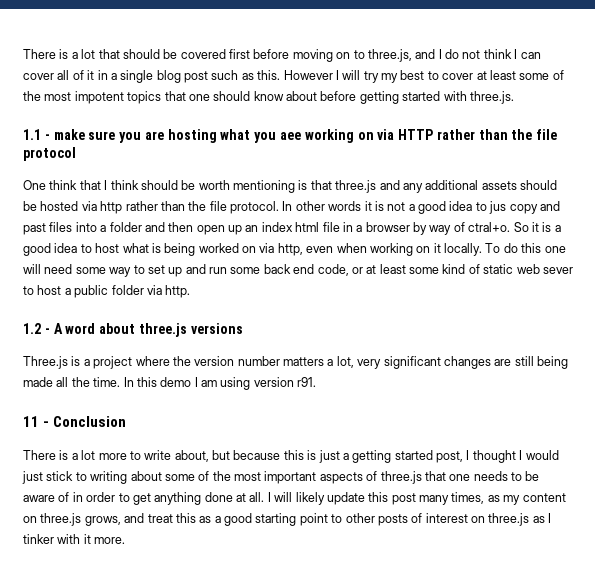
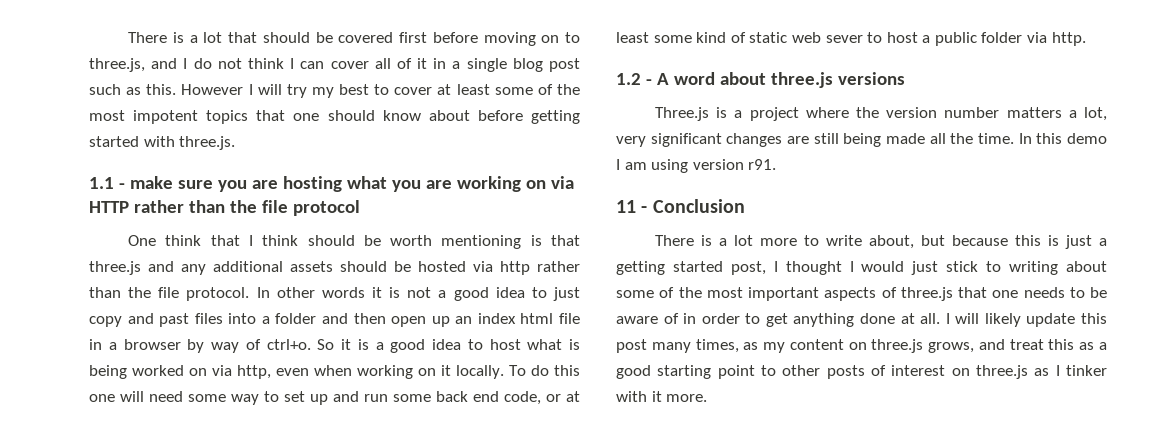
[280,132,302,140] aee -> [425,180,452,189] are
[489,201,507,214] jus -> [553,287,581,301] just
[468,222,511,232] ctral+o. -> [266,339,311,350] ctrl+o.

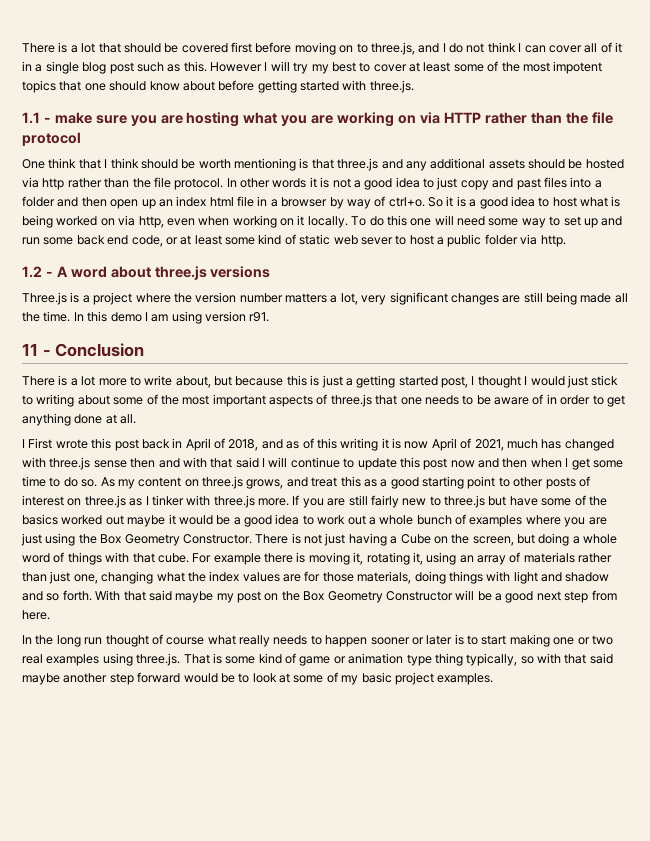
[945,313,1107,327] [616,339,759,353] I will likely update this post many times, as -> [22,438,614,451] [22,457,623,470] [22,476,115,487] // I First wrote this post back in April of 2018, and as of this writing it is now April of 2021, much has changed with three.js sense then and with that said I will continue to update this post now and then when I get some time to do so. As
[651,391,708,402] it more. -> [213,495,607,508] [22,514,607,527] [21,533,618,546] [22,552,613,565] [22,571,610,584] [22,590,617,603] [22,610,50,620] [22,634,613,647] [22,653,613,666] [22,672,494,685] three.js more. If you are still fairly new to three.js but have some of the basics worked out maybe it would be a good idea to work out a whole bunch of examples where you are just using the Box Geometry Constructor. There is not just having a Cube on the screen, but doing a whole word of things with that cube. For example there is moving it, rotating it, using an array of materials rather than just one, changing what the index values are for those materials, doing things with light and shadow and so forth. With that said maybe my post on the Box Geometry Constructor will be a good next step from here. // In the long run thought of course what really needs to happen sooner or later is to start making one or two real examples using three.js. That is some kind of game or animation type thing typically, so with that said maybe another step forward would be to look at some of my basic project examples.

